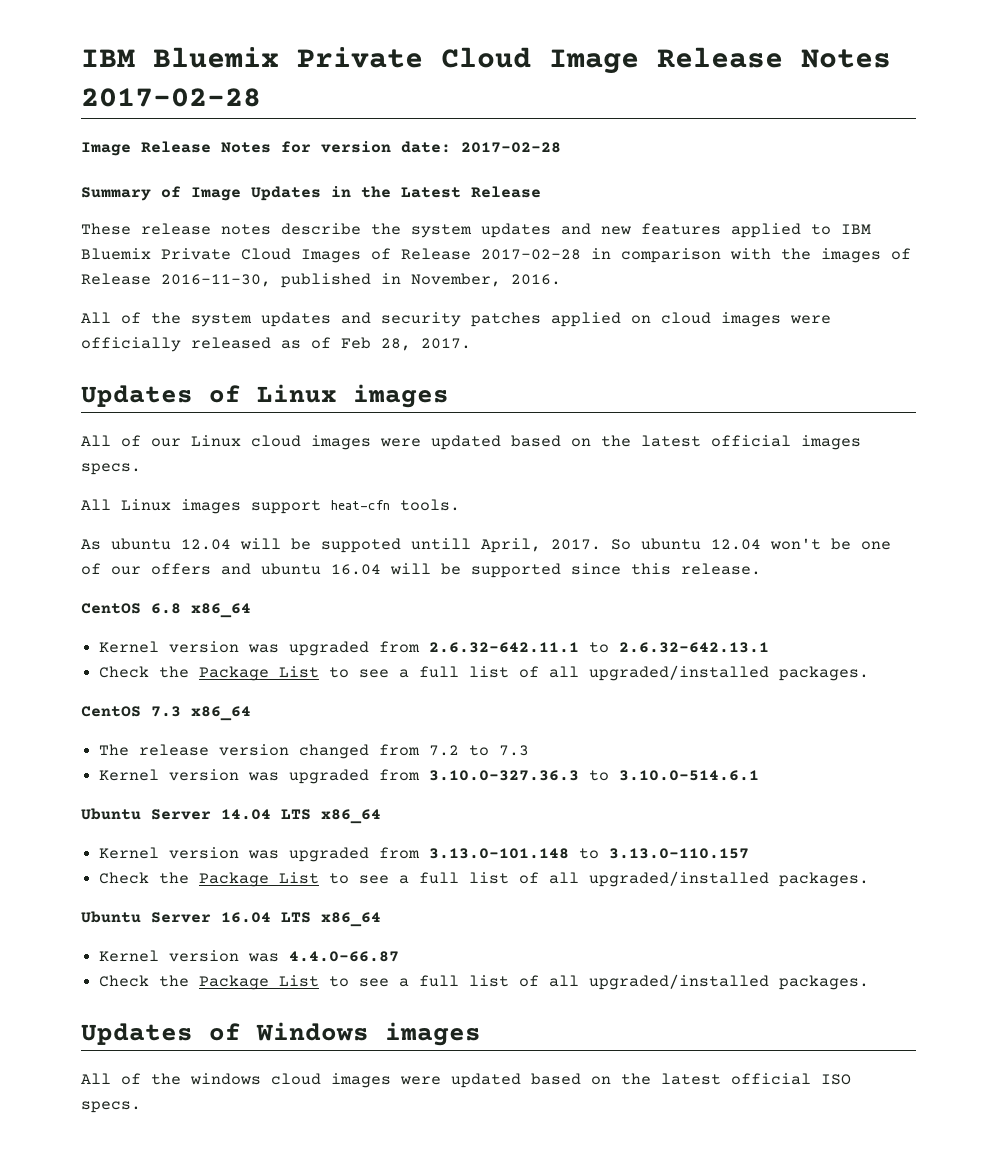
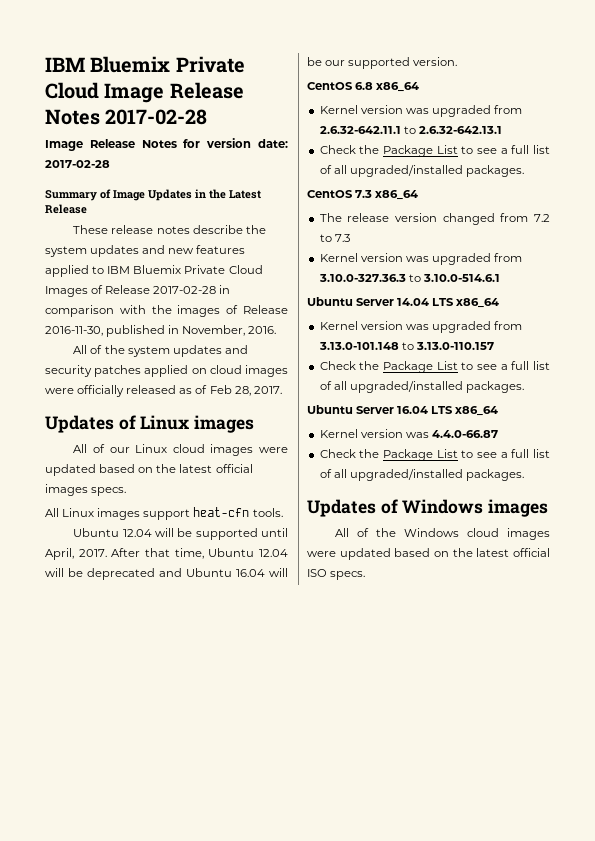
[81,538,891,553] [81,563,761,578] As ubuntu 12.04 will be suppoted untill April, 2017. So ubuntu 12.04 won't be one of our offers and ubuntu 16.04 will be supported since this release. -> [73,528,288,540] [45,548,288,560] [45,568,288,580] [307,57,458,69] Ubuntu 12.04 will be supported until April, 2017. After that time, Ubuntu 12.04 will be deprecated and Ubuntu 16.04 will be our supported version.
[190,1073,261,1085] windows -> [404,528,460,537] Windows

